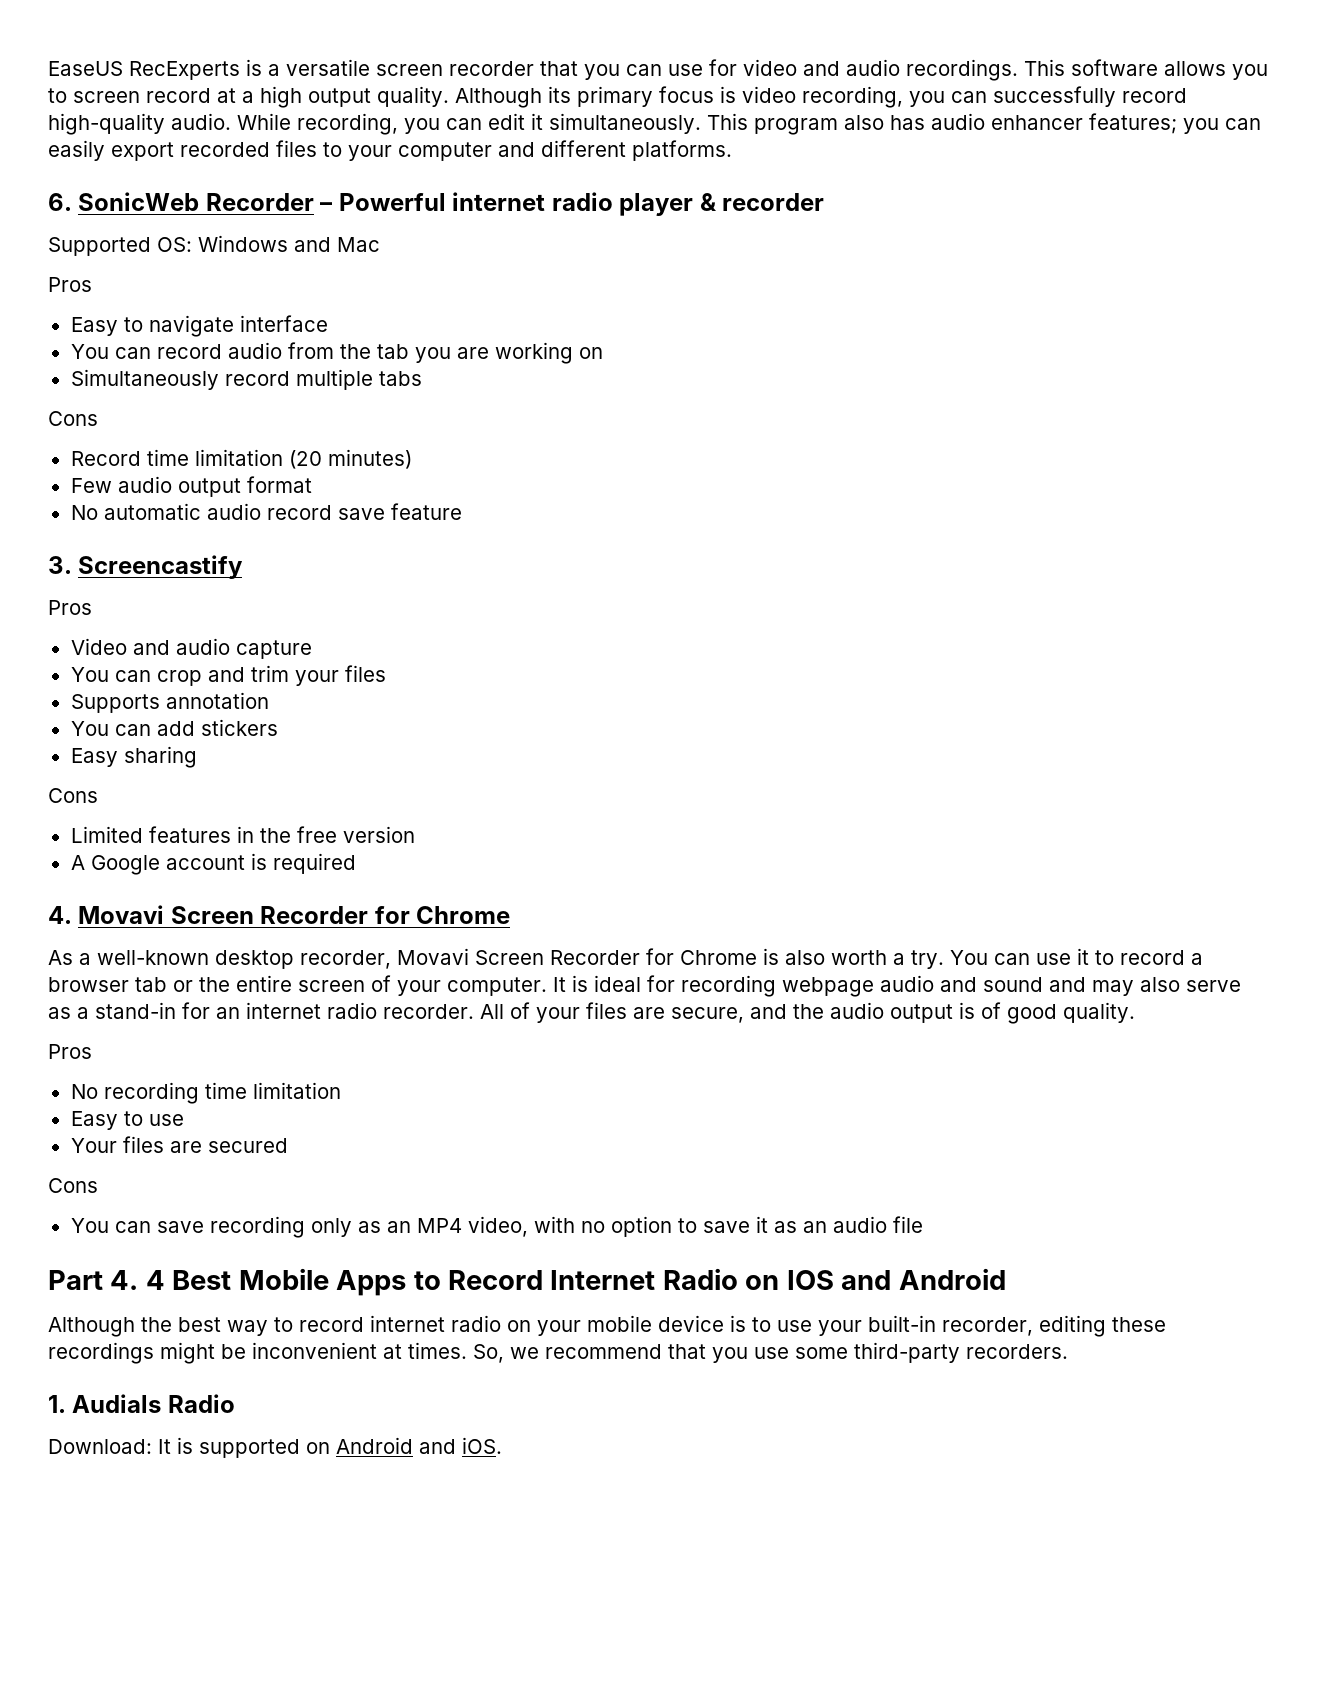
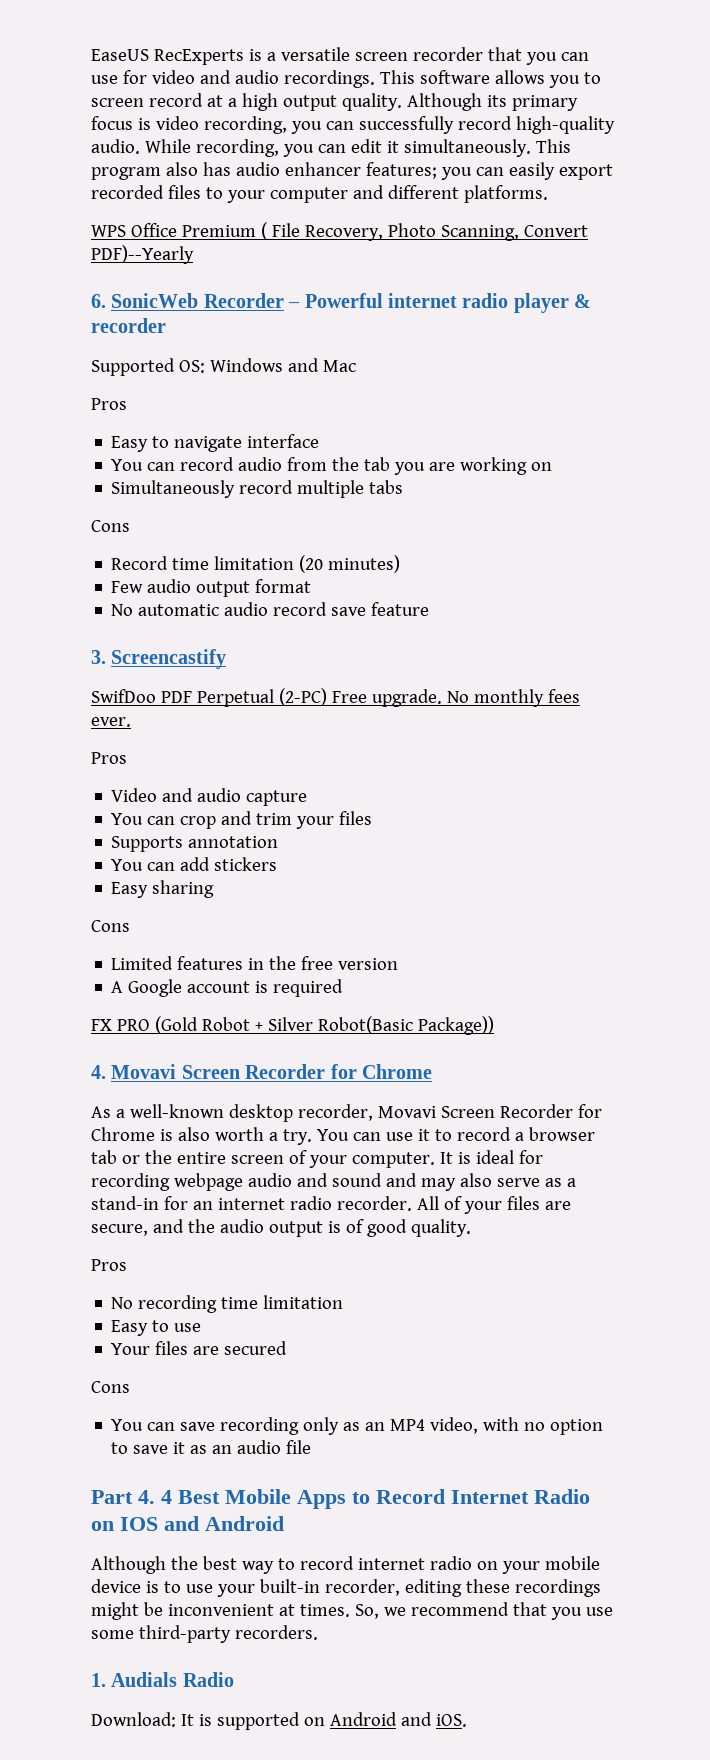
(732, 150) none -> [91,222,588,241] [91,245,194,264] // WPS Office Premium ( File Recovery, Photo Scanning, Convert PDF)--Yearly
(244, 567) none -> [91,688,580,707] [91,717,131,727] // SwifDoo PDF Perpetual (2-PC) Free upgrade. No monthly fees ever.
(356, 863) none -> [91,1016,494,1035] // FX PRO (Gold Robot + Silver Robot(Basic Package))

